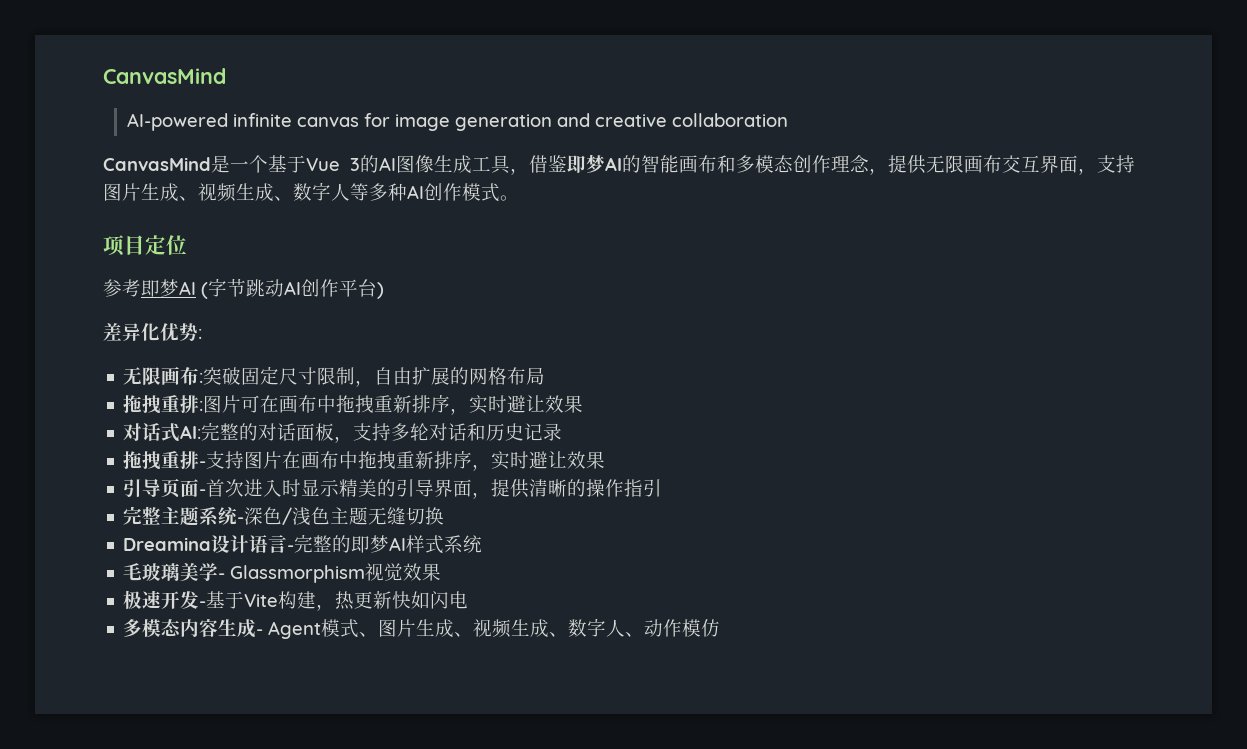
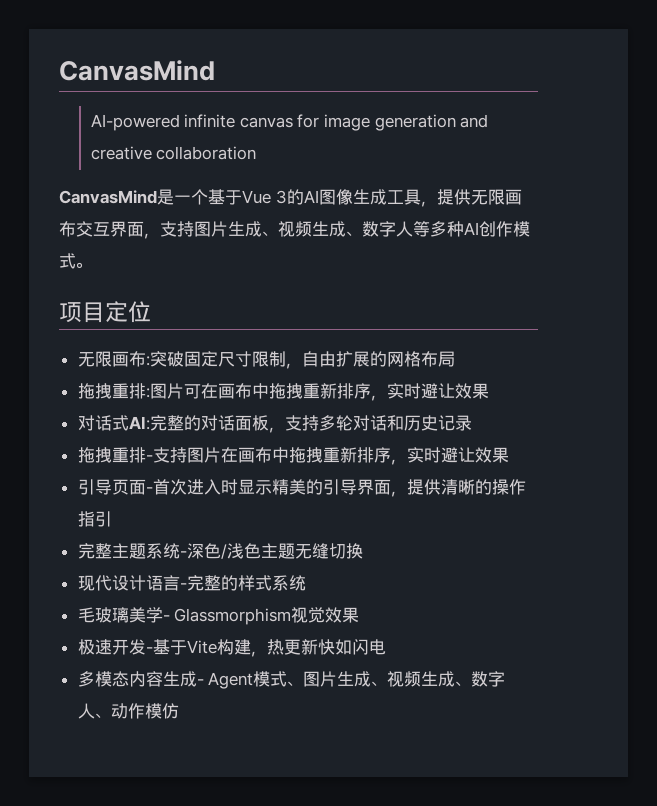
[529,154,888,175] 借鉴即梦AI的智能画布和多模态创作理念， -> (437, 204) none
[103,278,384,299] [103,323,202,341] // 参考即梦AI (字节跳动AI创作平台) // 差异化优势: -> (151, 312) none
[123,537,212,551] Dreamina -> [77,575,112,591] 现代
[351,535,407,553] 即梦AI -> (238, 583) none

